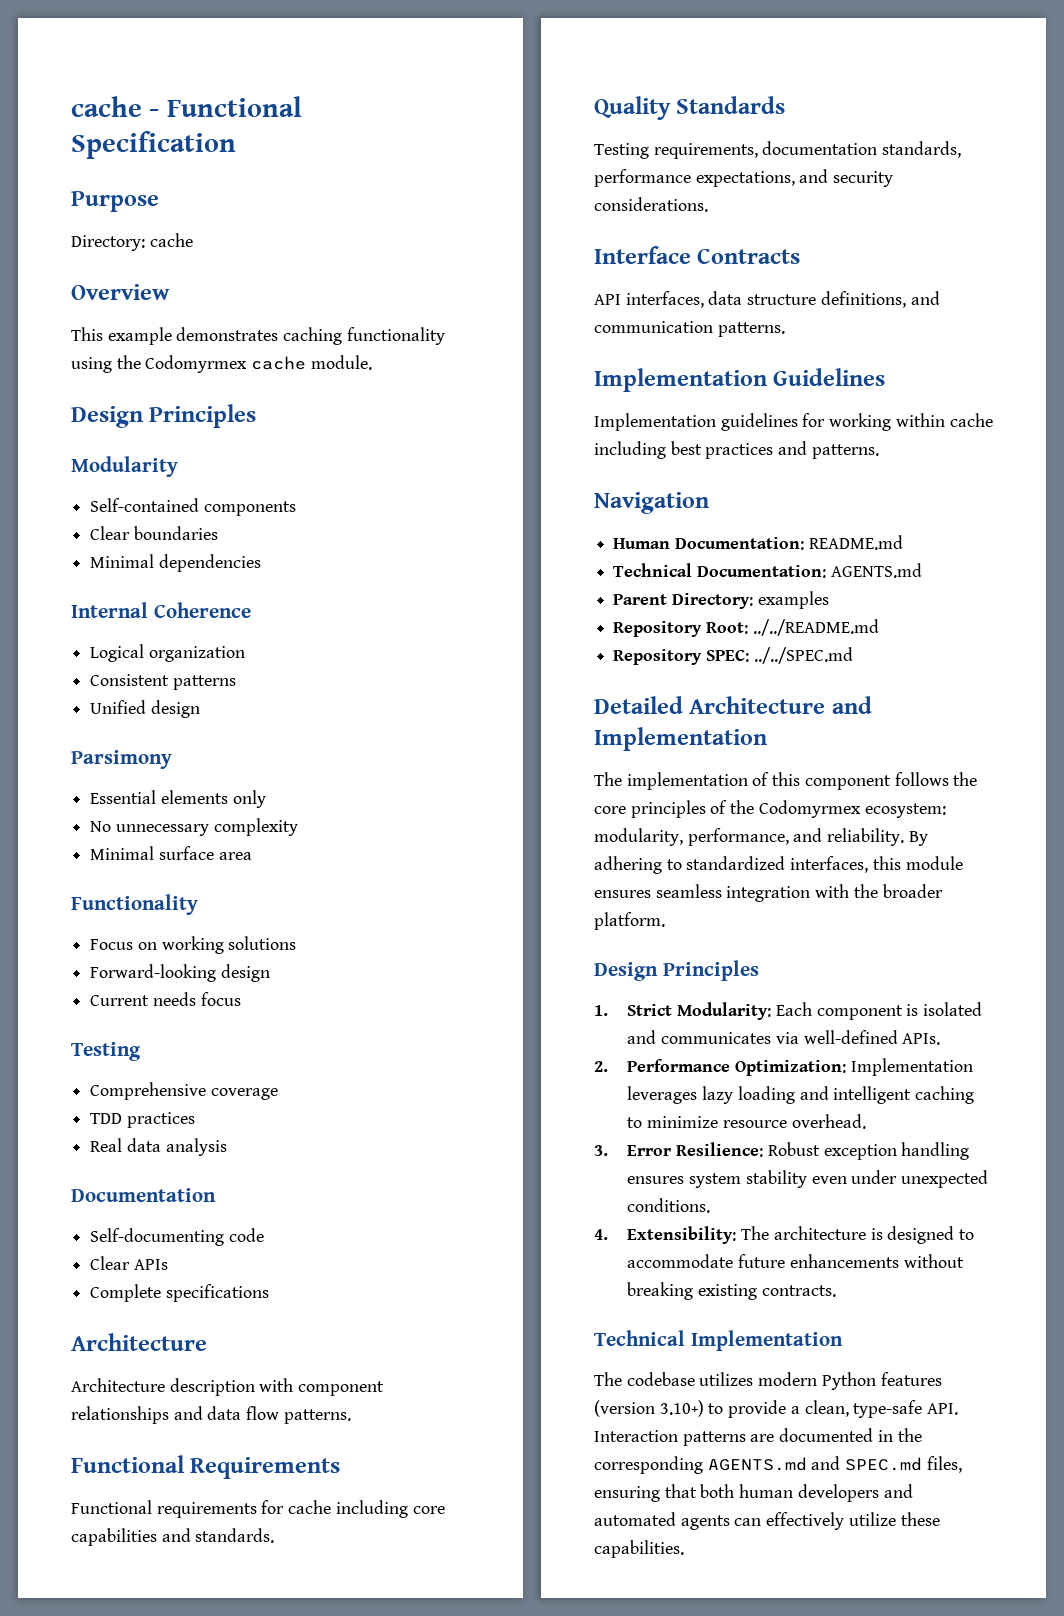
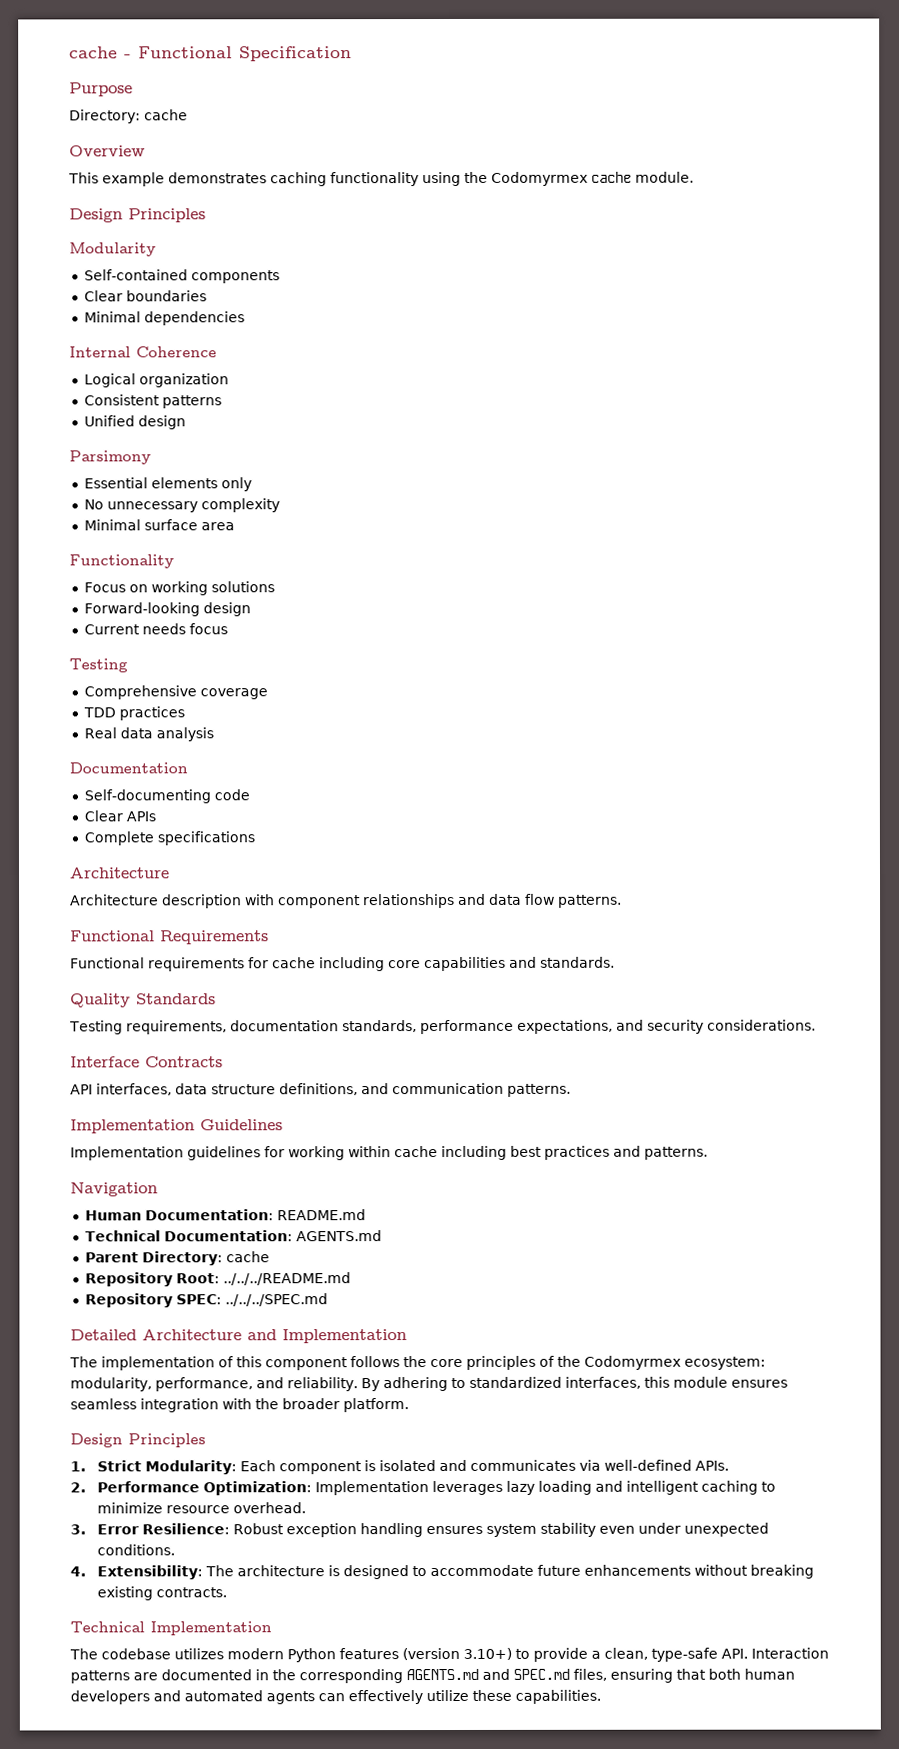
[757,591,829,609] examples -> [225,1251,270,1263] cache
[752,619,879,636] ../../README.md -> [222,1272,351,1286] ../../../README.md
[753,647,853,664] ../../SPEC.md -> [224,1293,328,1307] ../../../SPEC.md

